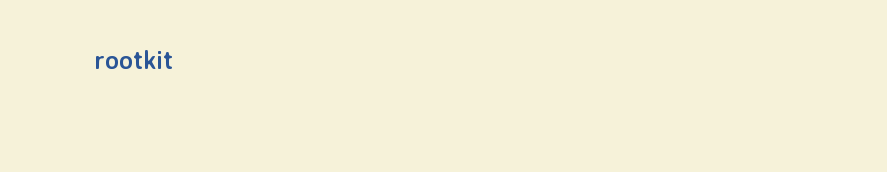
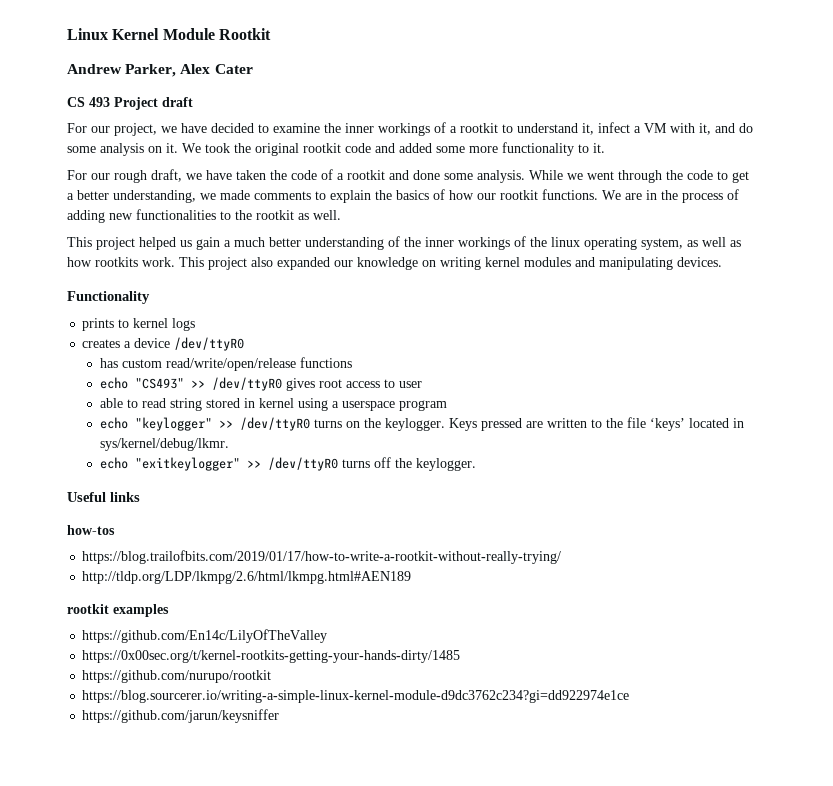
[94,50,173,69] rootkit -> [67,28,271,40] [67,64,253,77] [67,97,193,110] [67,122,753,136] [67,142,605,156] [67,169,749,183] [67,189,739,203] [67,209,341,223] [67,236,741,250] [67,257,722,270] [67,291,150,304] [82,318,196,331] [82,337,245,351] [99,357,352,371] [99,377,422,391] [99,398,447,411] [99,417,744,431] [99,438,229,451] [99,457,476,471] [67,492,140,502] [67,525,115,535] [82,550,562,564] [82,571,412,584] [67,604,169,617] [82,629,328,643] [82,650,461,663] [82,670,272,683] [82,690,630,703] [82,709,280,723] Linux Kernel Module Rootkit // Andrew Parker, Alex Cater // CS 493 Project draft // For our project, we have decided to examine the inner workings of a rootkit to understand it, infect a VM with it, and do some analysis on it. We took the original rootkit code and added some more functionality to it. // For our rough draft, we have taken the code of a rootkit and done some analysis. While we went through the code to get a better understanding, we made comments to explain the basics of how our rootkit functions. We are in the process of adding new functionalities to the rootkit as well. // This project helped us gain a much better understanding of the inner workings of the linux operating system, as well as how rootkits work. This project also expanded our knowledge on writing kernel modules and manipulating devices. // Functionality // prints to kernel logs // creates a device /dev/ttyR0 // has custom read/write/open/release functions // echo "CS493" >> /dev/ttyR0 gives root access to user // able to read string stored in kernel using a userspace program // echo "keylogger" >> /dev/ttyR0 turns on the keylogger. Keys pressed are written to the file ‘keys’ located in sys/kernel/debug/lkmr. // echo "exitkeylogger" >> /dev/ttyR0 turns off the keylogger. // Useful links // how-tos // https://blog.trailofbits.com/2019/01/17/how-to-write-a-rootkit-without-really-trying/ // http://tldp.org/LDP/lkmpg/2.6/html/lkmpg.html#AEN189 // rootkit examples // https://github.com/En14c/LilyOfTheValley // https://0x00sec.org/t/kernel-rootkits-getting-your-hands-dirty/1485 // https://github.com/nurupo/rootkit // https://blog.sourcerer.io/writing-a-simple-linux-kernel-module-d9dc3762c234?gi=dd922974e1ce // https://github.com/jarun/keysniffer

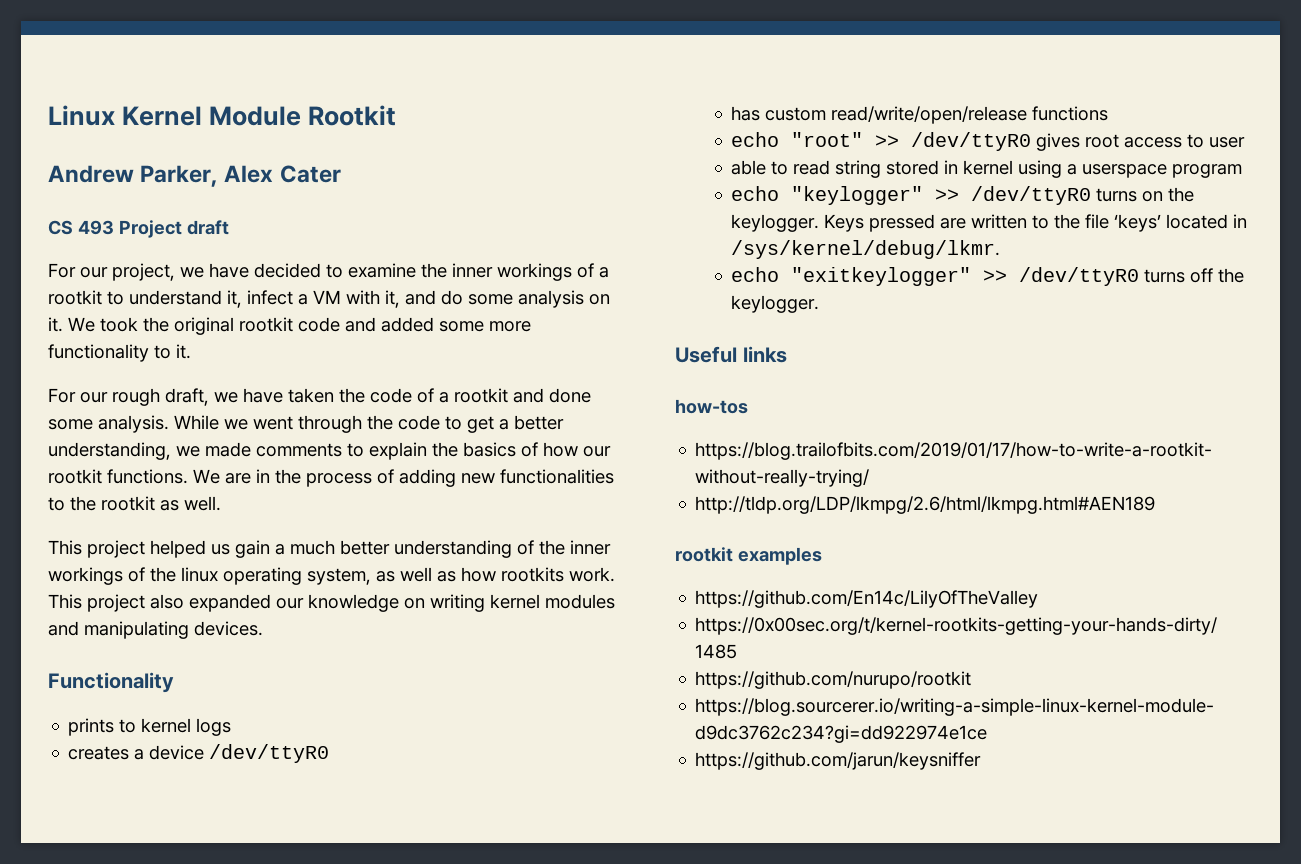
[134,378,184,389] "CS493" -> [791,132,864,147] "root"
[99,438,229,451] sys/kernel/debug/lkmr. -> [731,240,1001,259] /sys/kernel/debug/lkmr.

